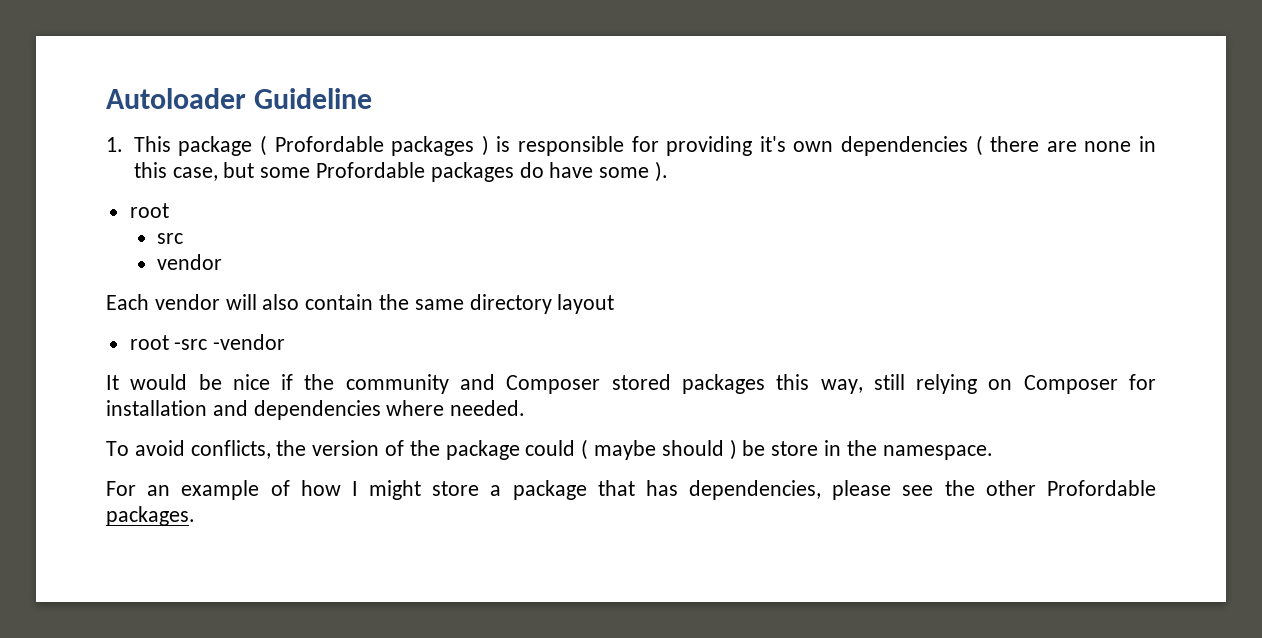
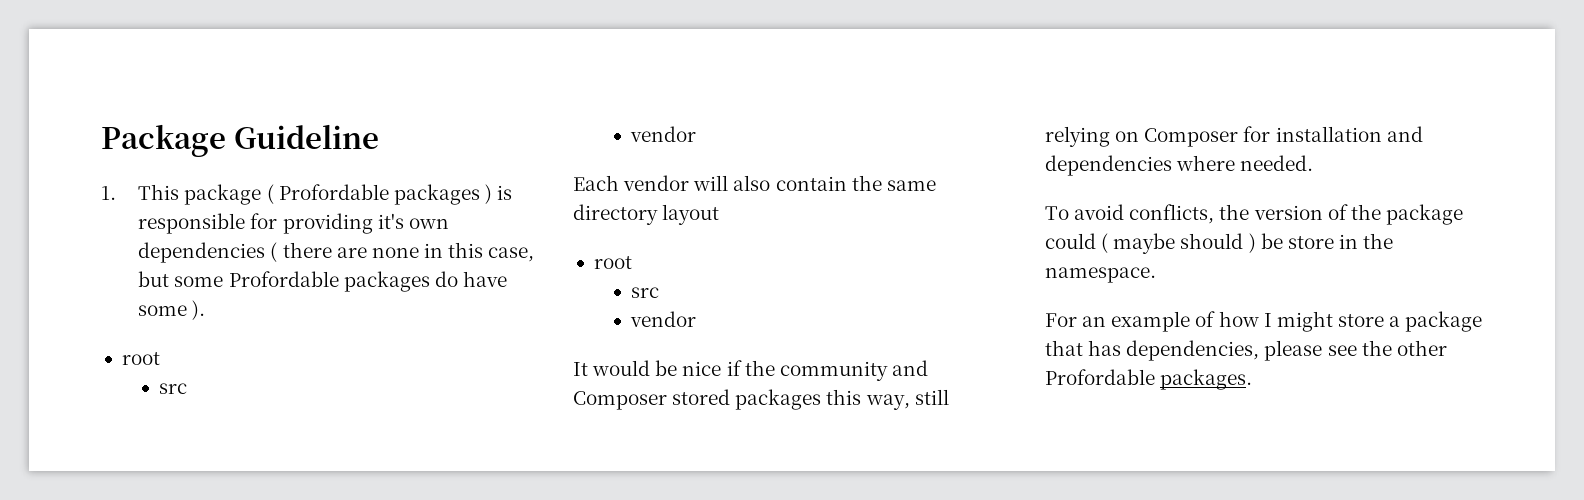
[106,88,246,109] Autoloader -> [101,124,226,157] Package
[174,334,286,350] -src -vendor -> [631,287,660,298] [630,311,697,327] // src // vendor

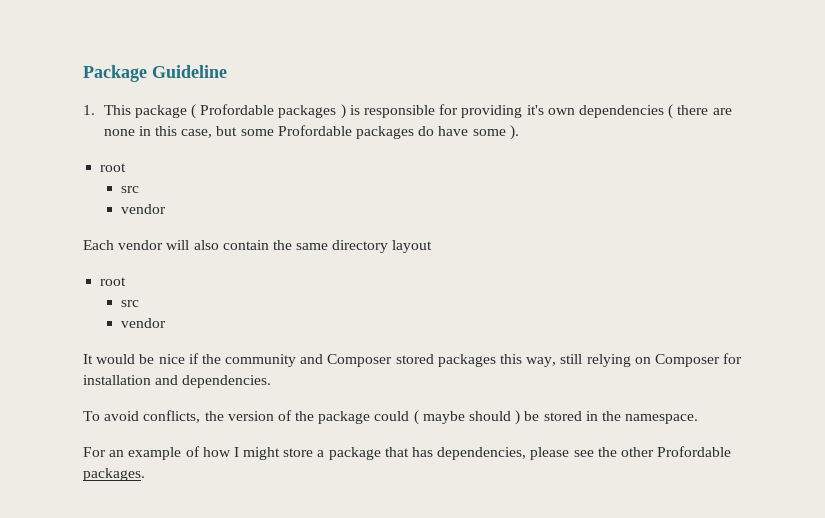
[1045,155,1314,176] dependencies where needed. -> [182,375,272,388] dependencies.
[1287,236,1334,249] store -> [543,411,582,421] stored

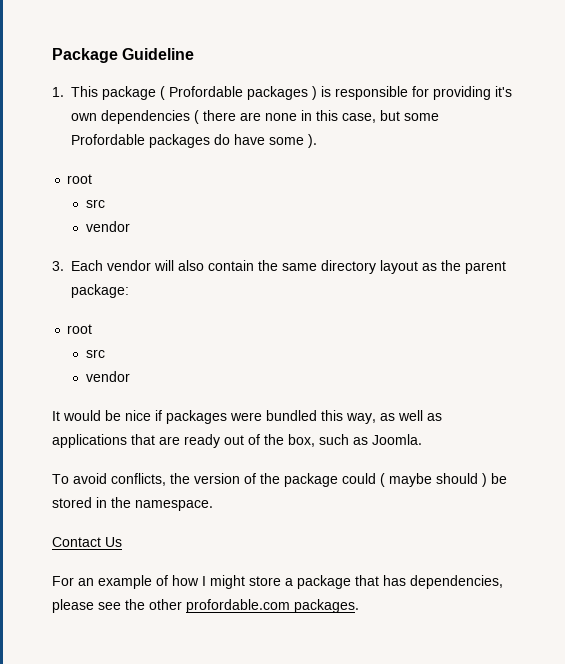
(166, 209) none -> [52,261,64,271] 3.
(433, 246) none -> [422,260,506,274] [71,284,129,298] as the parent package:
[201,353,743,367] [83,375,272,388] the community and Composer stored packages this way, still relying on Composer for installation and dependencies. -> [166,410,442,424] [52,434,422,448] packages were bundled this way, as well as applications that are ready out of the box, such as Joomla.
(699, 419) none -> [52,537,122,547] // Contact Us
[657,446,732,457] Profordable -> [186,599,290,613] profordable.com

